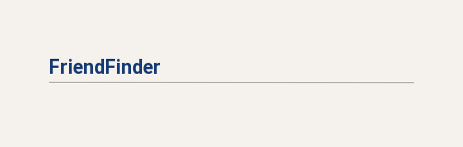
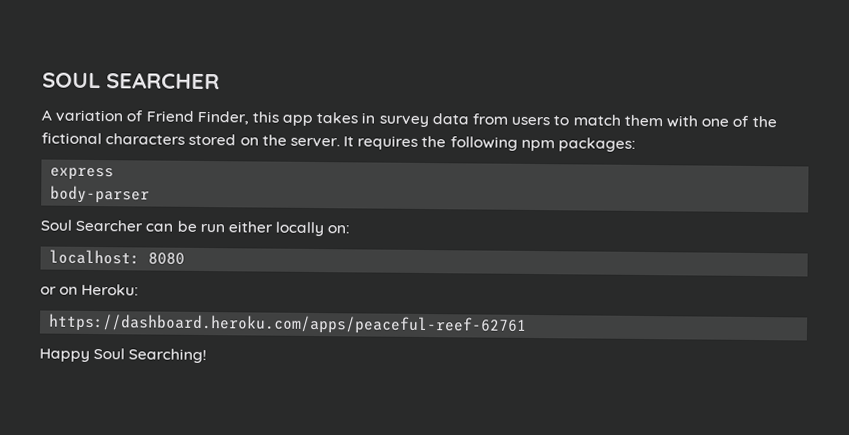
[48,58,162,74] FriendFinder -> [42,72,220,90] [41,109,777,128] [41,132,637,152] [50,167,115,181] [50,185,151,204] [40,219,351,237] [49,249,186,265] [40,283,140,296] [48,313,528,335] [39,348,208,364] SOUL SEARCHER // A variation of Friend Finder, this app takes in survey data from users to match them with one of the fictional characters stored on the server. It requires the following npm packages: // express // body-parser // Soul Searcher can be run either locally on: // localhost: 8080 // or on Heroku: // https://dashboard.heroku.com/apps/peaceful-reef-62761 // Happy Soul Searching!

